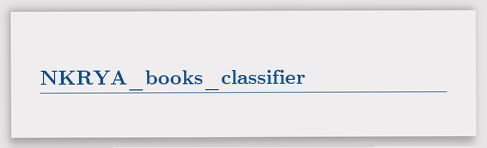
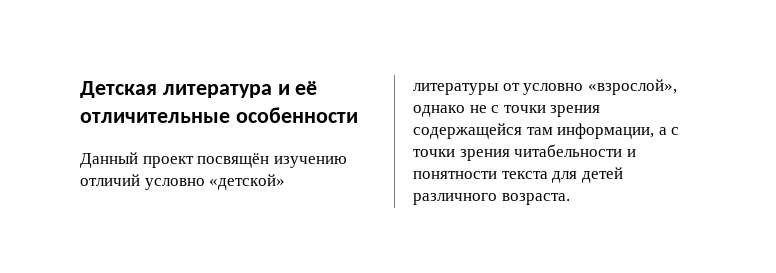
[39,69,306,91] NKRYA_books_classifier -> [80,81,318,98] [80,107,358,123] [80,152,347,168] [80,174,286,190] [413,79,677,95] [413,105,601,117] [413,123,680,139] [413,144,636,161] [413,167,623,183] [413,193,570,205] Детская литература и её отличительные особенности // Данный проект посвящён изучению отличий условно «детской» литературы от условно «взрослой», однако не с точки зрения содержащейся там информации, а с точки зрения читабельности и понятности текста для детей различного возраста.

